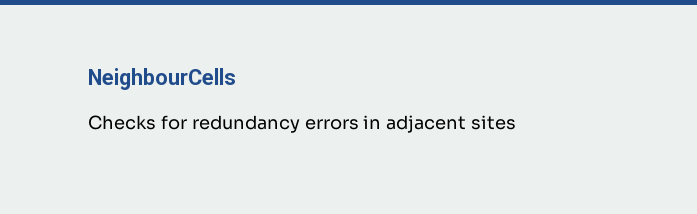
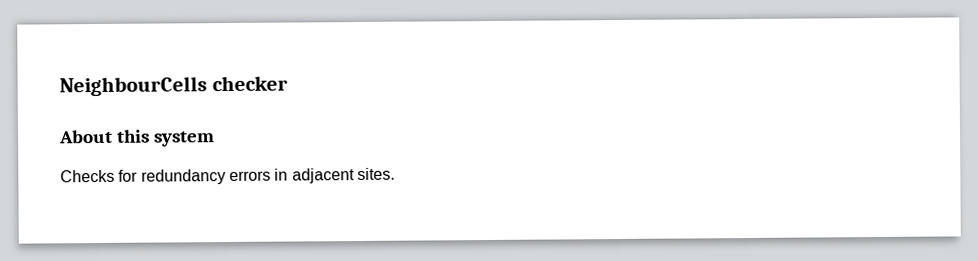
(236, 79) none -> [211,75,288,92] [58,129,216,147] checker // About this system
[471,115,517,130] sites -> [356,167,395,181] sites.

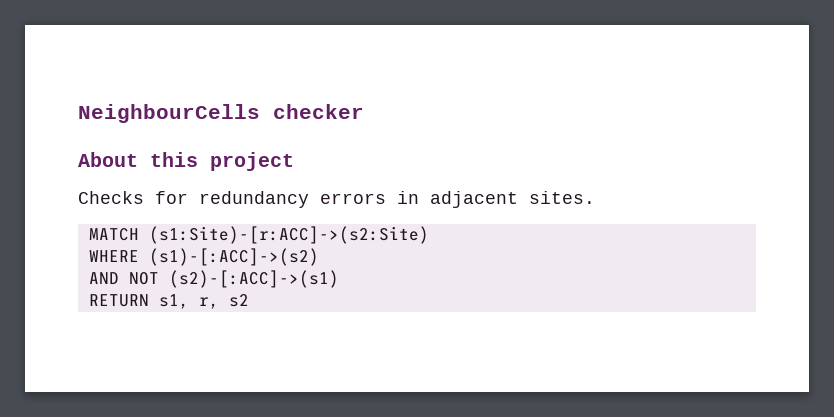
[153,131,216,147] system -> [210,152,294,171] project
(395, 174) none -> [88,226,429,244] [88,248,319,266] [88,270,339,288] [88,294,249,309] // MATCH (s1:Site)-[r:ACC]->(s2:Site) // WHERE (s1)-[:ACC]->(s2) // AND NOT (s2)-[:ACC]->(s1) // RETURN s1, r, s2

